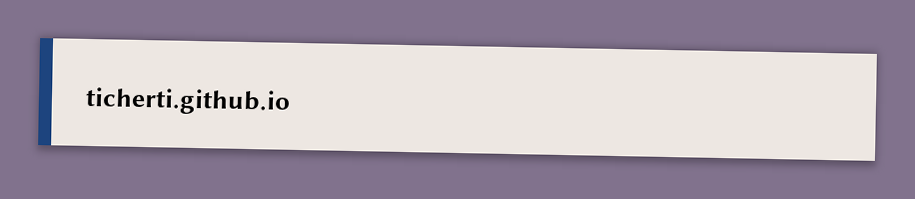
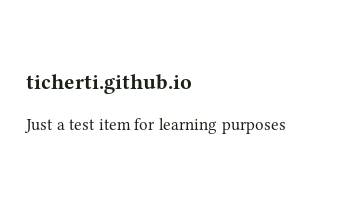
(291, 101) none -> [24,118,286,134] // Just a test item for learning purposes

